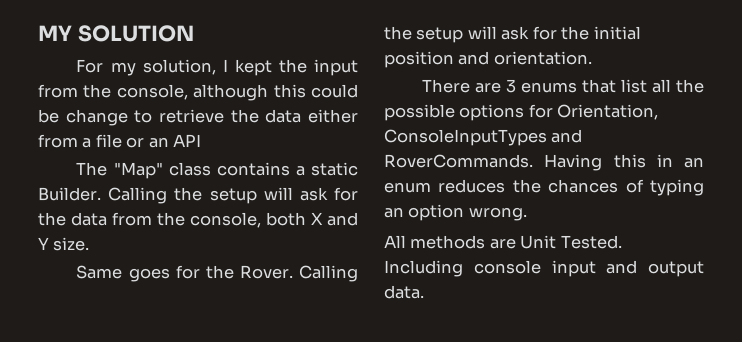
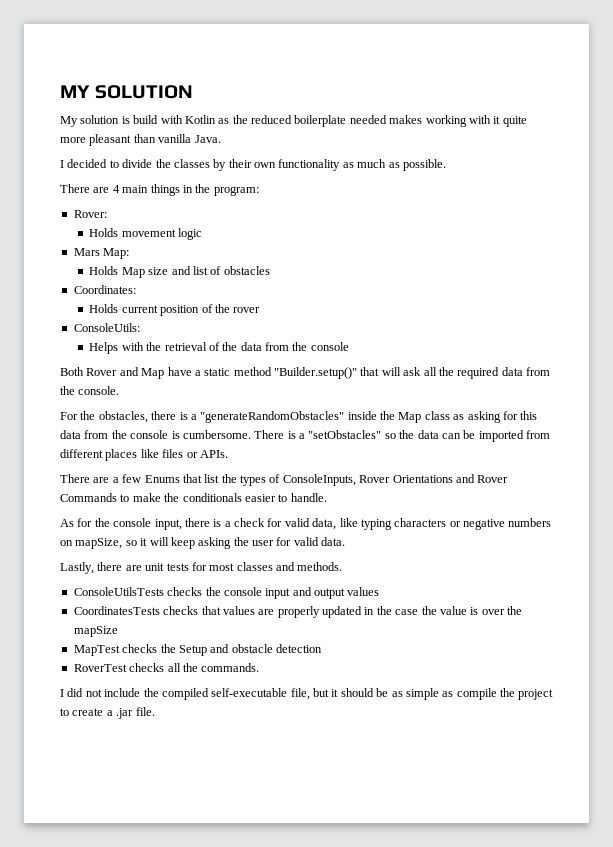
[76,59,358,76] [38,84,358,101] [38,109,358,126] [38,134,202,148] [76,162,359,179] [38,187,358,204] [38,212,358,228] [38,237,90,251] [76,265,358,282] [384,26,641,43] [384,51,592,68] [422,79,704,93] [384,104,659,121] [384,129,583,146] [384,154,704,171] [384,179,704,196] [384,204,527,221] [384,235,622,249] [384,260,704,277] [384,285,424,299] For my solution, I kept the input from the console, although this could be change to retrieve the data either from a file or an API // The "Map" class contains a static Builder. Calling the setup will ask for the data from the console, both X and Y size. // Same goes for the Rover. Calling the setup will ask for the initial position and orientation. // There are 3 enums that list all the possible options for Orientation, ConsoleInputTypes and RoverCommands. Having this in an enum reduces the chances of typing an option wrong. // All methods are Unit Tested. Including console input and output data. -> [60,115,527,127] [60,134,221,146] [60,159,446,171] [60,184,259,196] [73,210,107,218] [89,228,203,240] [73,248,130,259] [89,266,270,278] [73,285,136,294] [89,304,261,316] [73,323,140,332] [89,342,349,354] [60,367,550,379] [60,386,120,395] [60,411,538,423] [60,430,550,442] [60,449,228,461] [60,474,509,486] [60,493,327,502] [60,518,552,530] [60,537,346,549] [60,562,343,574] [73,587,380,599] [73,606,522,618] [73,626,118,637] [73,644,322,656] [73,663,260,672] [60,688,554,700] [60,707,155,719] My solution is build with Kotlin as the reduced boilerplate needed makes working with it quite more pleasant than vanilla Java. // I decided to divide the classes by their own functionality as much as possible. // There are 4 main things in the program: // Rover: // Holds movement logic // Mars Map: // Holds Map size and list of obstacles // Coordinates: // Holds current position of the rover // ConsoleUtils: // Helps with the retrieval of the data from the console // Both Rover and Map have a static method "Builder.setup()" that will ask all the required data from the console. // For the obstacles, there is a "generateRandomObstacles" inside the Map class as asking for this data from the console is cumbersome. There is a "setObstacles" so the data can be imported from different places like files or APIs. // There are a few Enums that list the types of ConsoleInputs, Rover Orientations and Rover Commands to make the conditionals easier to handle. // As for the console input, there is a check for valid data, like typing characters or negative numbers on mapSize, so it will keep asking the user for valid data. // Lastly, there are unit tests for most classes and methods. // ConsoleUtilsTests checks the console input and output values // CoordinatesTests checks that values are properly updated in the case the value is over the mapSize // MapTest checks the Setup and obstacle detection // RoverTest checks all the commands. // I did not include the compiled self-executable file, but it should be as simple as compile the project to create a .jar file.

